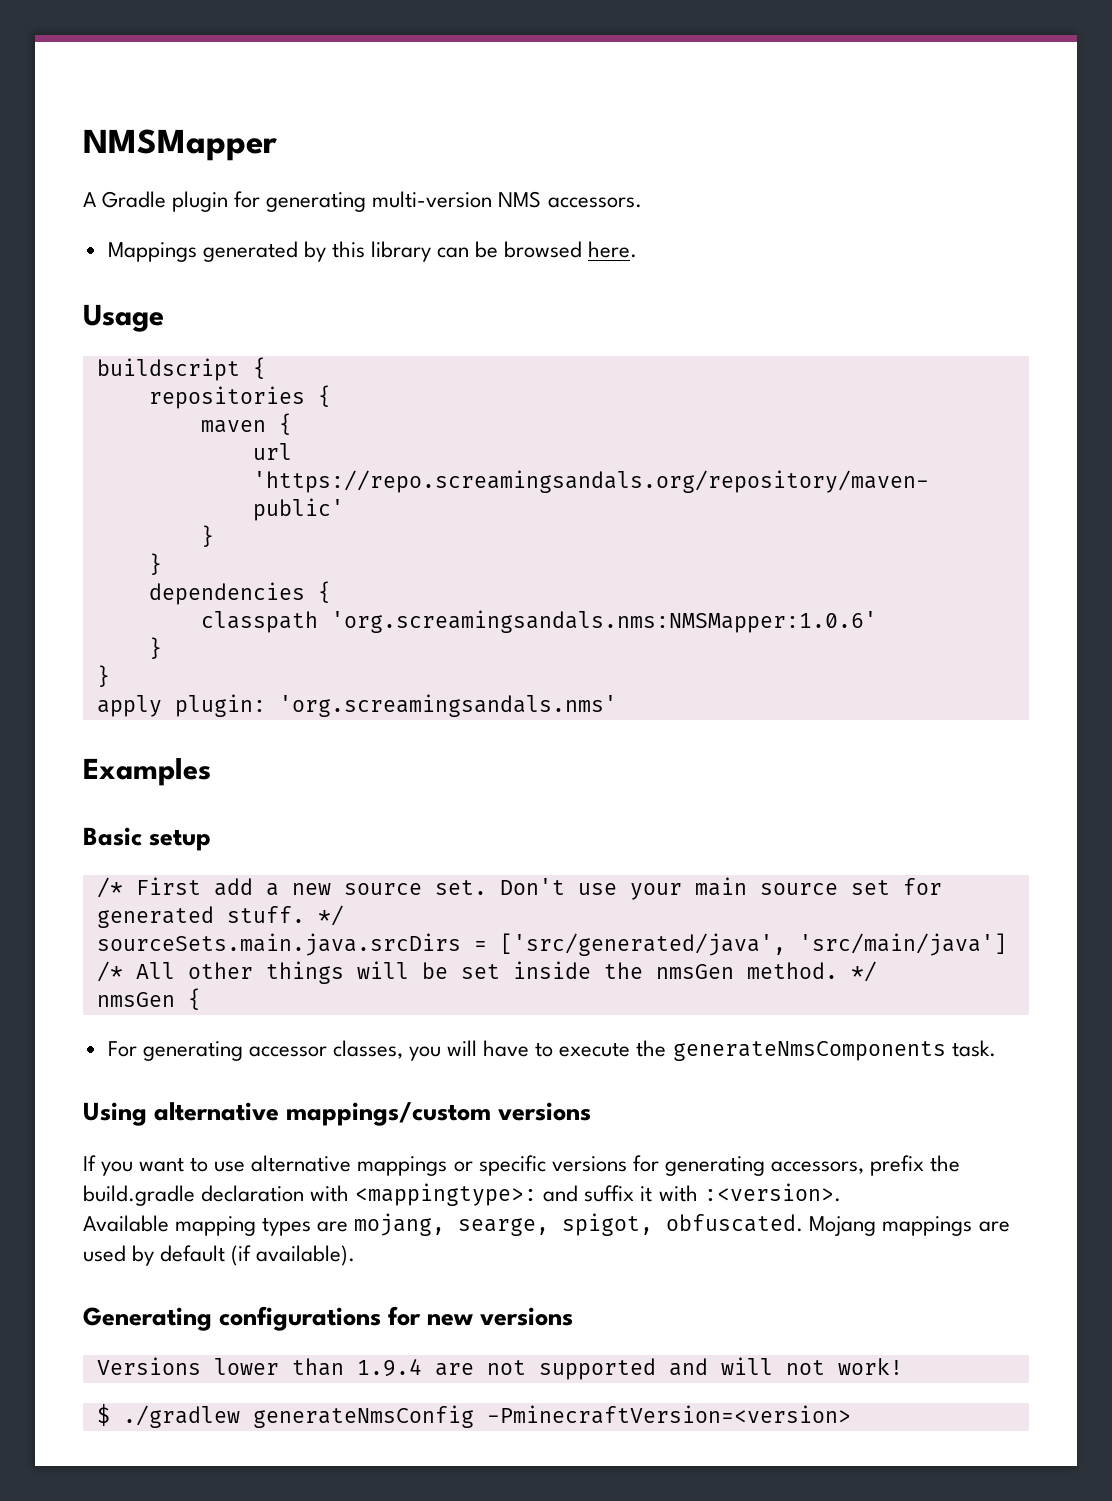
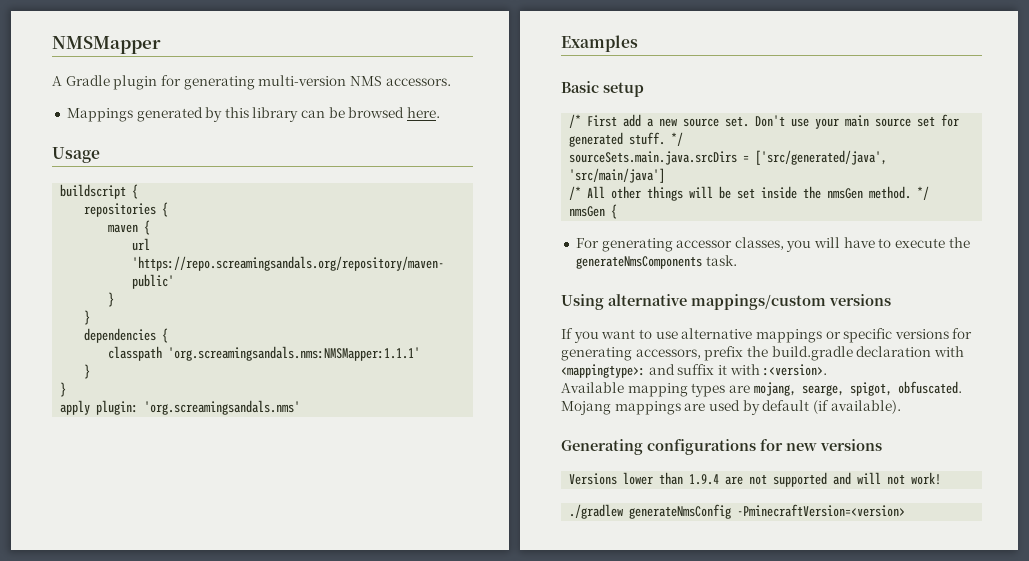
[330,610,877,633] 'org.screamingsandals.nms:NMSMapper:1.0.6' -> [168,346,421,361] 'org.screamingsandals.nms:NMSMapper:1.1.1'
[96,1404,110,1426] $ -> (942, 478) none

